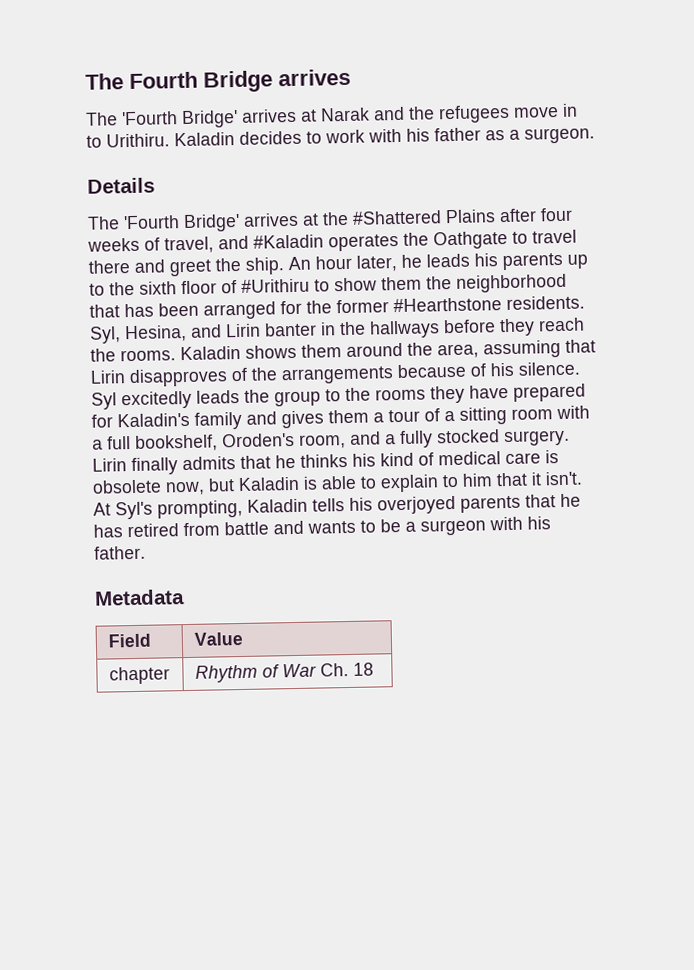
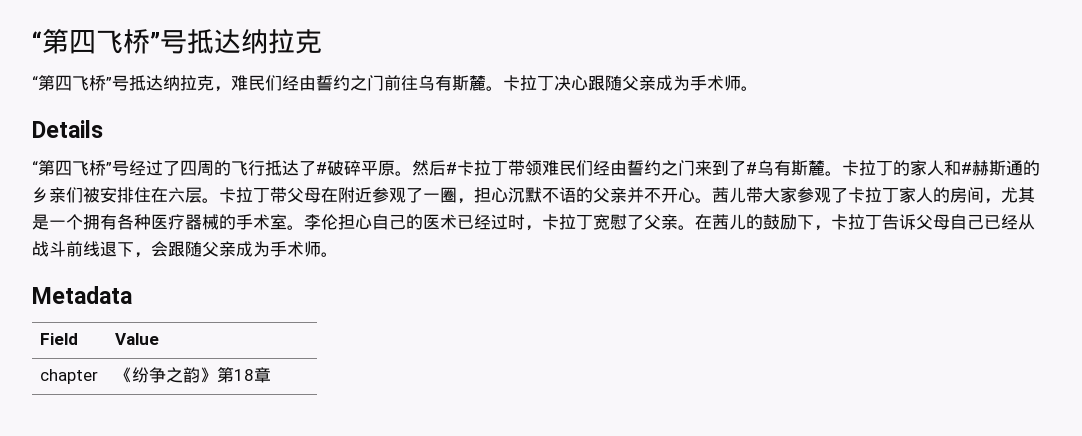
[85,68,351,93] [86,103,578,129] [86,127,595,148] [87,177,155,194] [87,207,573,232] [87,229,577,254] [88,252,588,277] [89,273,567,296] [89,295,585,320] [90,317,585,344] [90,339,596,362] [90,361,580,388] [91,383,586,410] [91,405,590,430] [92,429,570,452] [92,450,559,476] [92,471,583,496] [93,493,581,520] [93,516,551,538] [94,545,146,560] The Fourth Bridge arrives // The 'Fourth Bridge' arrives at Narak and the refugees move in to Urithiru. Kaladin decides to work with his father as a surgeon. // Details // The 'Fourth Bridge' arrives at the #Shattered Plains after four weeks of travel, and #Kaladin operates the Oathgate to travel there and greet the ship. An hour later, he leads his parents up to the sixth floor of #Urithiru to show them the neighborhood that has been arranged for the former #Hearthstone residents. Syl, Hesina, and Lirin banter in the hallways before they reach the rooms. Kaladin shows them around the area, assuming that Lirin disapproves of the arrangements because of his silence. Syl excitedly leads the group to the rooms they have prepared for Kaladin's family and gives them a tour of a sitting room with a full bookshelf, Oroden's room, and a fully stocked surgery. Lirin finally admits that he thinks his kind of medical care is obsolete now, but Kaladin is able to explain to him that it isn't. At Syl's prompting, Kaladin tells his overjoyed parents that he has retired from battle and wants to be a surgeon with his father. -> [32,28,322,54] [32,75,758,92] [32,120,103,138] [32,160,1040,176] [32,187,1035,204] [32,214,1035,231] [32,241,338,258] “第四飞桥”号抵达纳拉克 // “第四飞桥”号抵达纳拉克，难民们经由誓约之门前往乌有斯麓。卡拉丁决心跟随父亲成为手术师。 // Details // “第四飞桥”号经过了四周的飞行抵达了#破碎平原。然后#卡拉丁带领难民们经由誓约之门来到了#乌有斯麓。卡拉丁的家人和#赫斯通的乡亲们被安排住在六层。卡拉丁带父母在附近参观了一圈，担心沉默不语的父亲并不开心。茜儿带大家参观了卡拉丁家人的房间，尤其是一个拥有各种医疗器械的手术室。李伦担心自己的医术已经过时，卡拉丁宽慰了父亲。在茜儿的鼓励下，卡拉丁告诉父母自己已经从战斗前线退下，会跟随父亲成为手术师。
[194,662,374,683] Rhythm of War Ch. 18 -> [115,367,272,383] 《纷争之韵》第18章

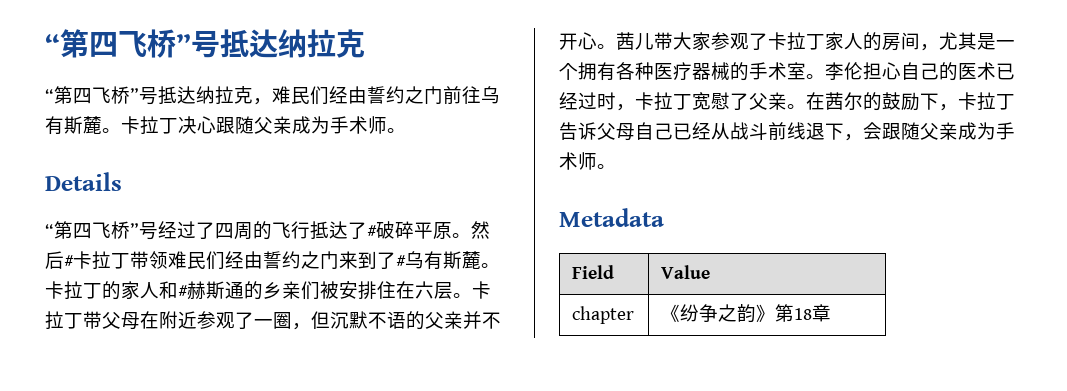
[474,187,508,203] 担心 -> [311,311,330,329] 但
[729,214,746,230] 儿 -> [844,92,863,110] 尔

